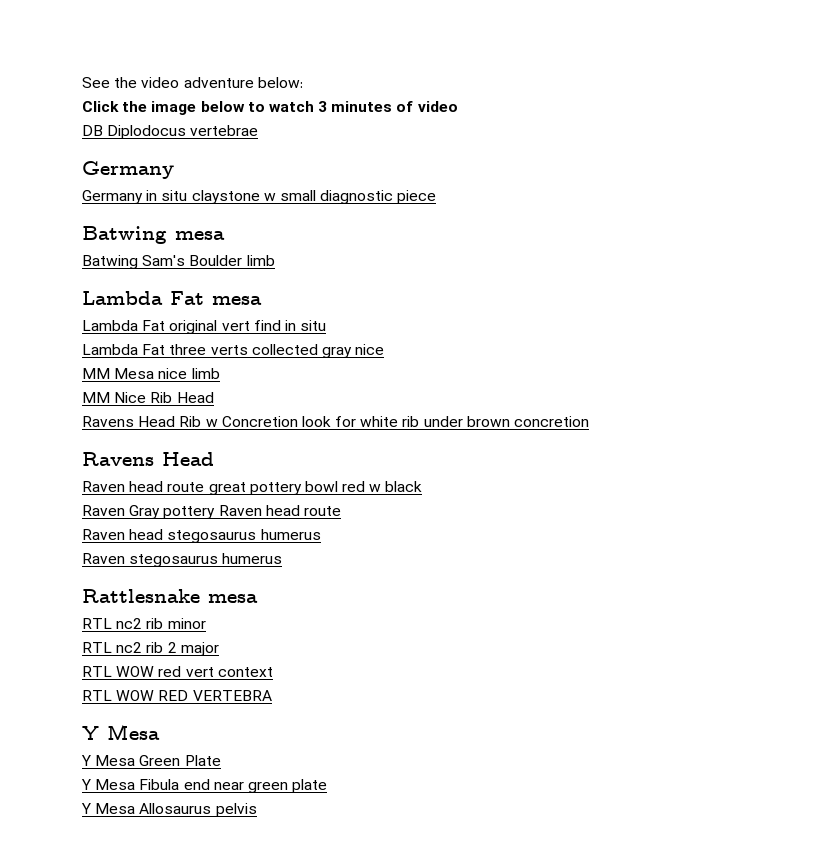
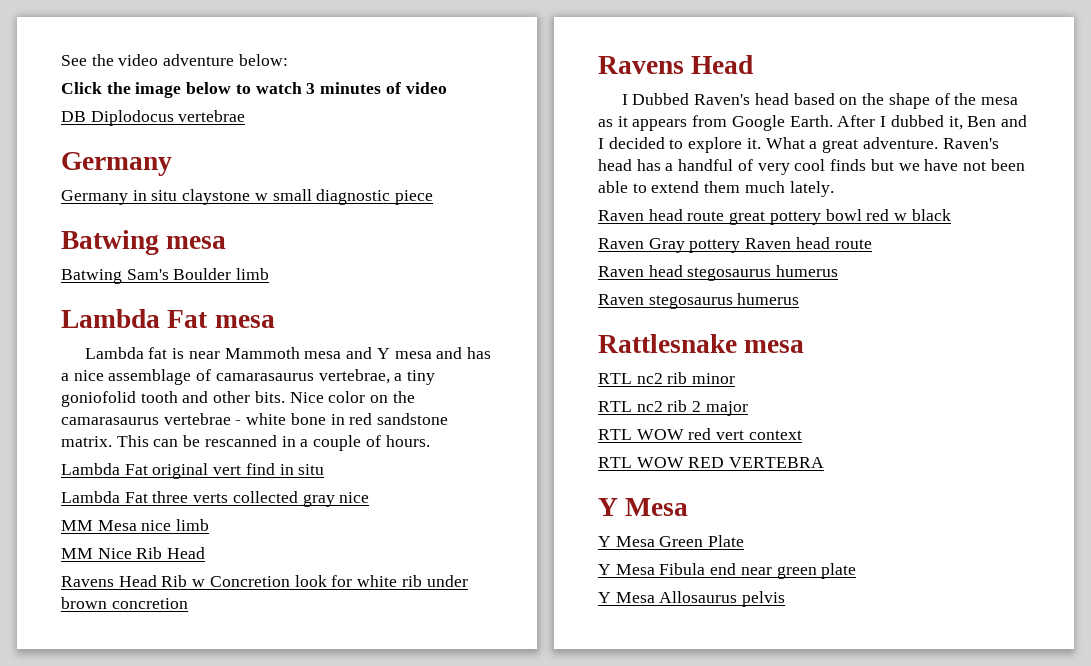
(262, 300) none -> [84,347,492,359] [61,369,436,385] [61,391,415,407] [61,413,449,425] [61,435,430,451] // Lambda fat is near Mammoth mesa and Y mesa and has a nice assemblage of camarasaurus vertebrae, a tiny goniofolid tooth and other bits. Nice color on the camarasaurus vertebrae - white bone in red sandstone matrix. This can be rescanned in a couple of hours.
(214, 459) none -> [621,93,1019,109] [598,115,1027,131] [598,137,999,153] [598,159,1025,175] [598,181,834,197] // I Dubbed Raven's head based on the shape of the mesa as it appears from Google Earth. After I dubbed it, Ben and I decided to explore it. What a great adventure. Raven's head has a handful of very cool finds but we have not been able to extend them much lately.

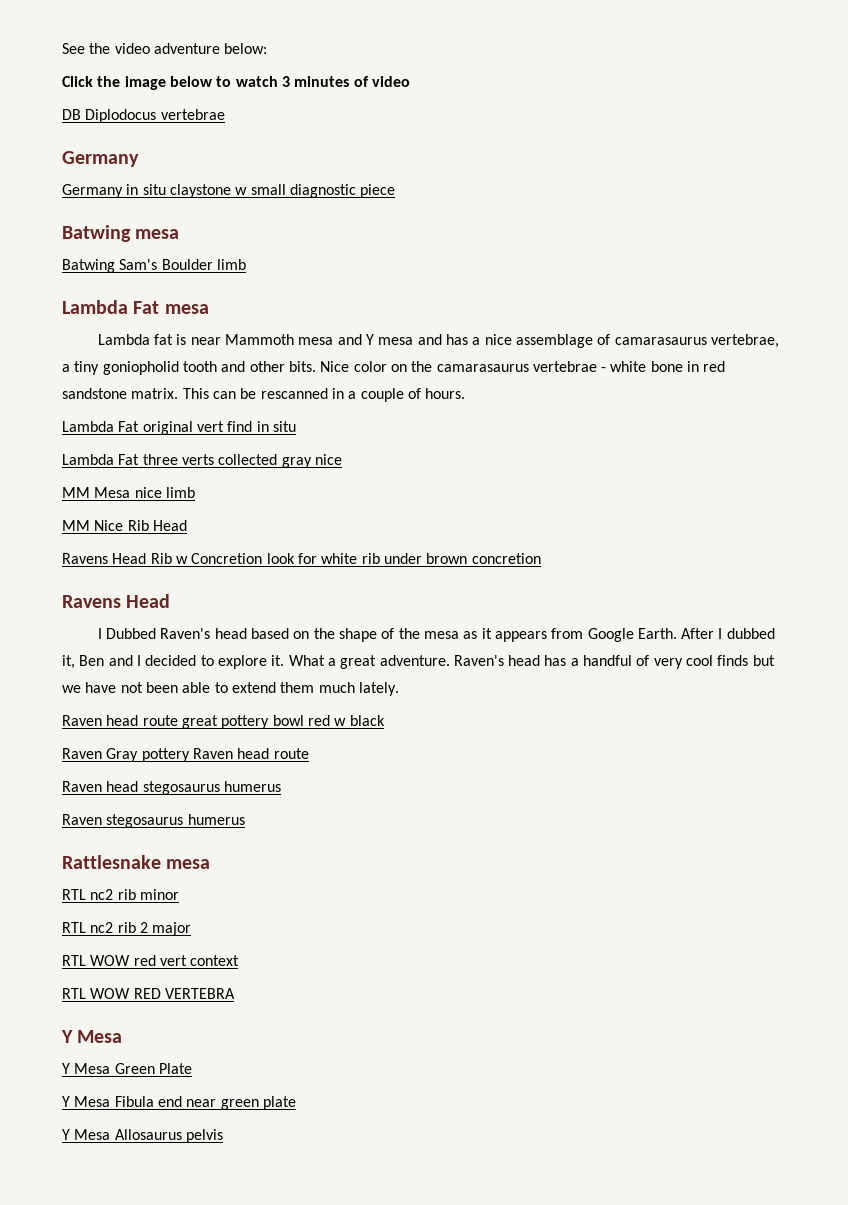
[61,391,136,407] goniofolid -> [102,361,179,375] goniopholid

